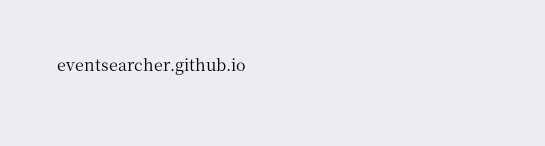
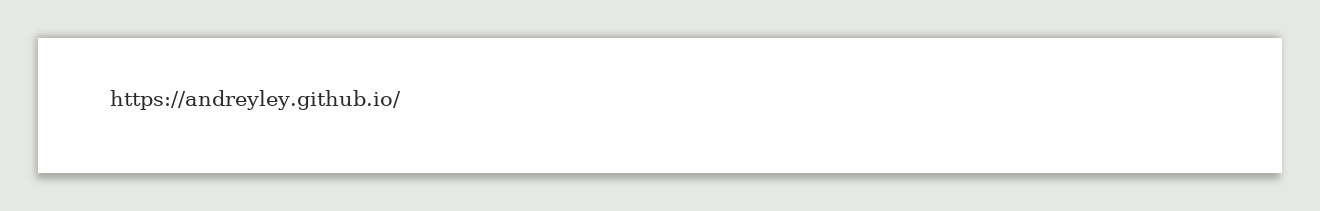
[57,58,246,75] eventsearcher.github.io -> [110,90,401,110] https://andreyley.github.io/

